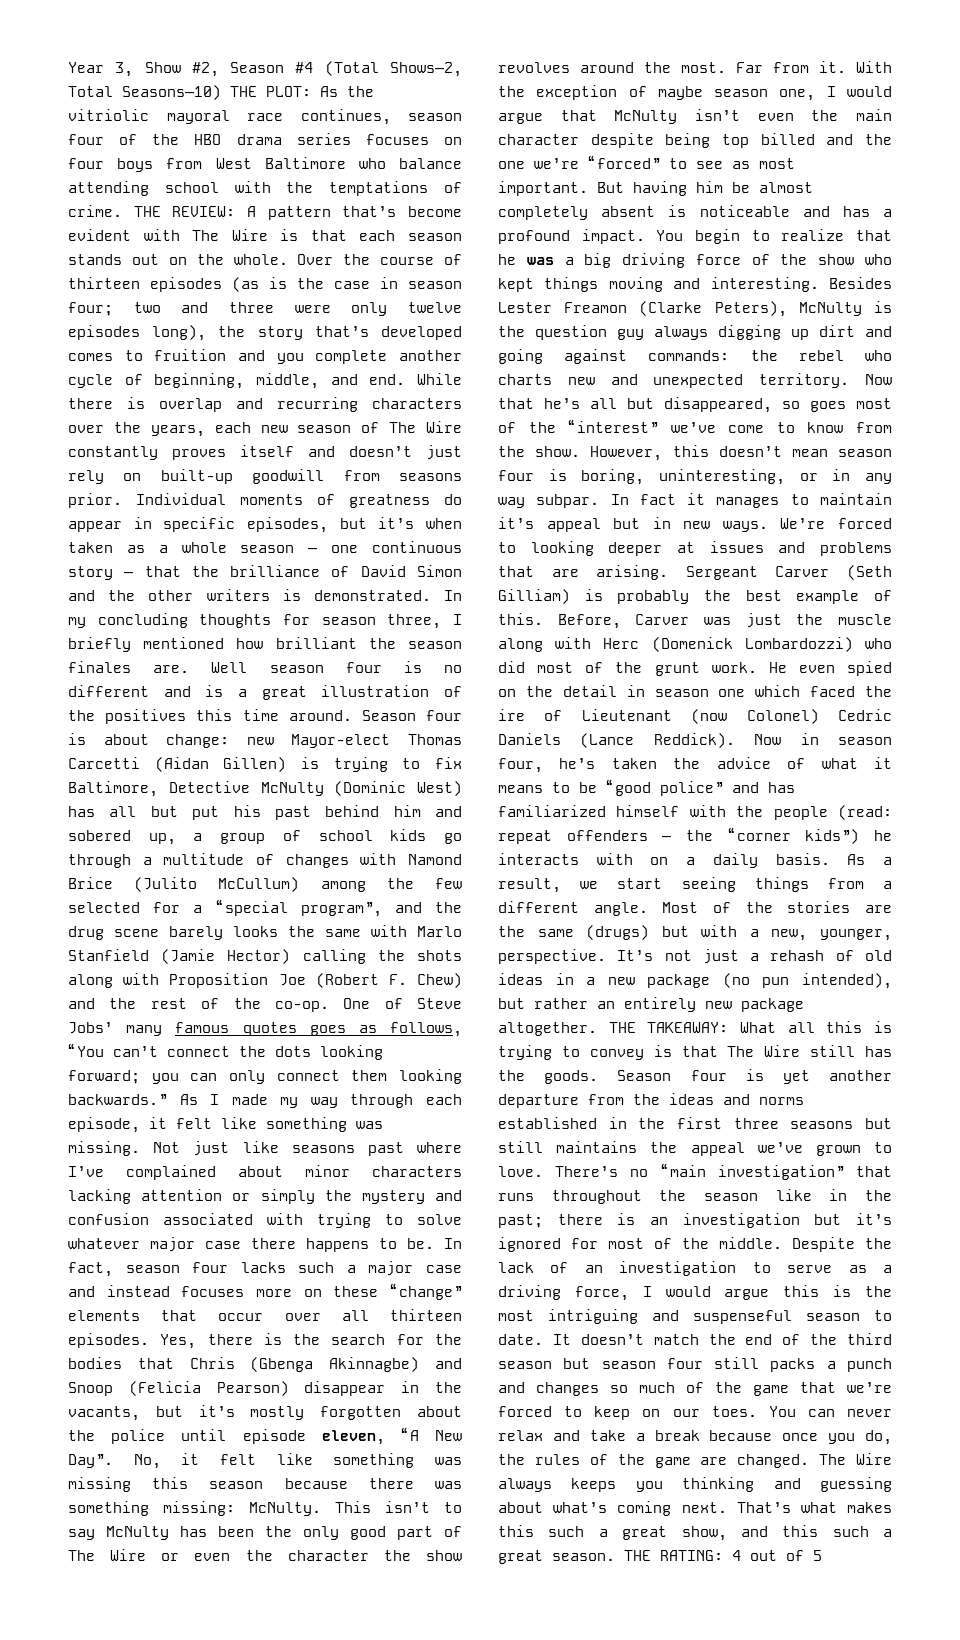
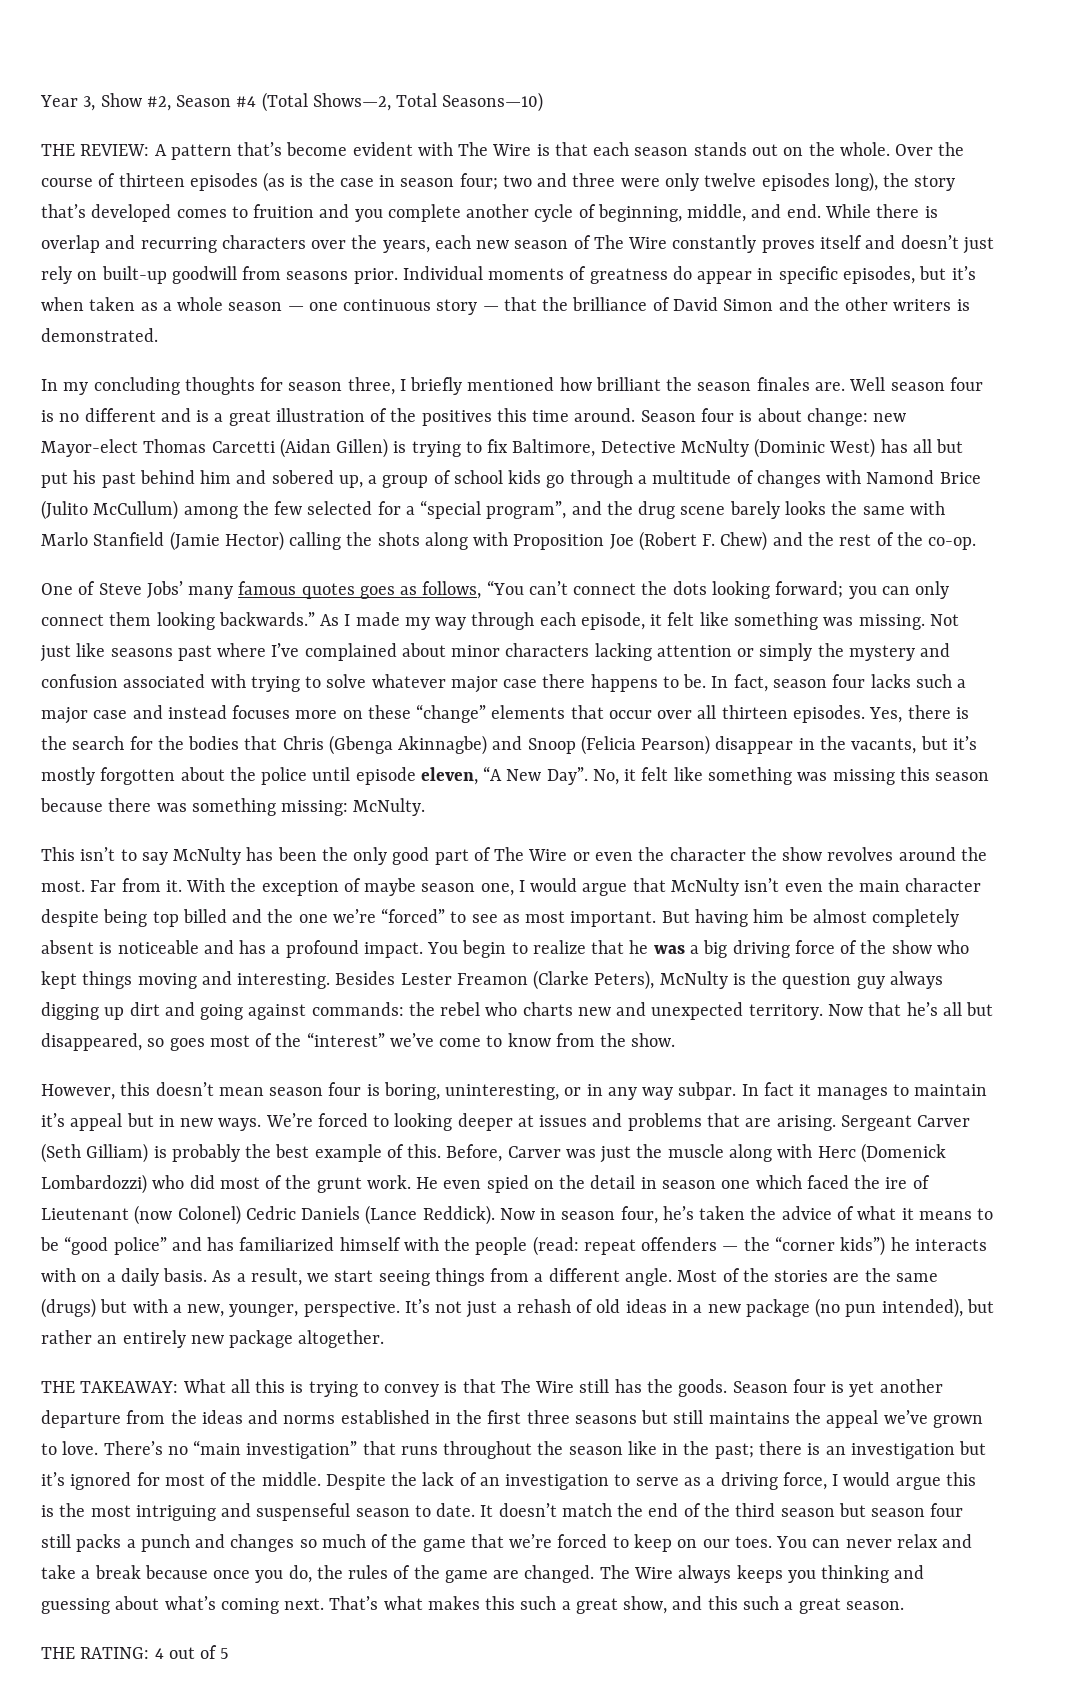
[230,86,374,97] [68,109,462,125] [68,133,462,145] [68,157,462,172] [68,181,463,196] [68,205,122,217] THE PLOT: As the vitriolic mayoral race continues, season four of the HBO drama series focuses on four boys from West Baltimore who balance attending school with the temptations of crime. -> (544, 102) //
(431, 595) none -> (158, 335) //
(329, 1006) none -> (977, 543) //
(321, 1509) none -> (426, 807) //
(581, 451) none -> (676, 1040) //
(597, 1029) none -> (385, 1339) //
(615, 1557) none -> (904, 1605) //

